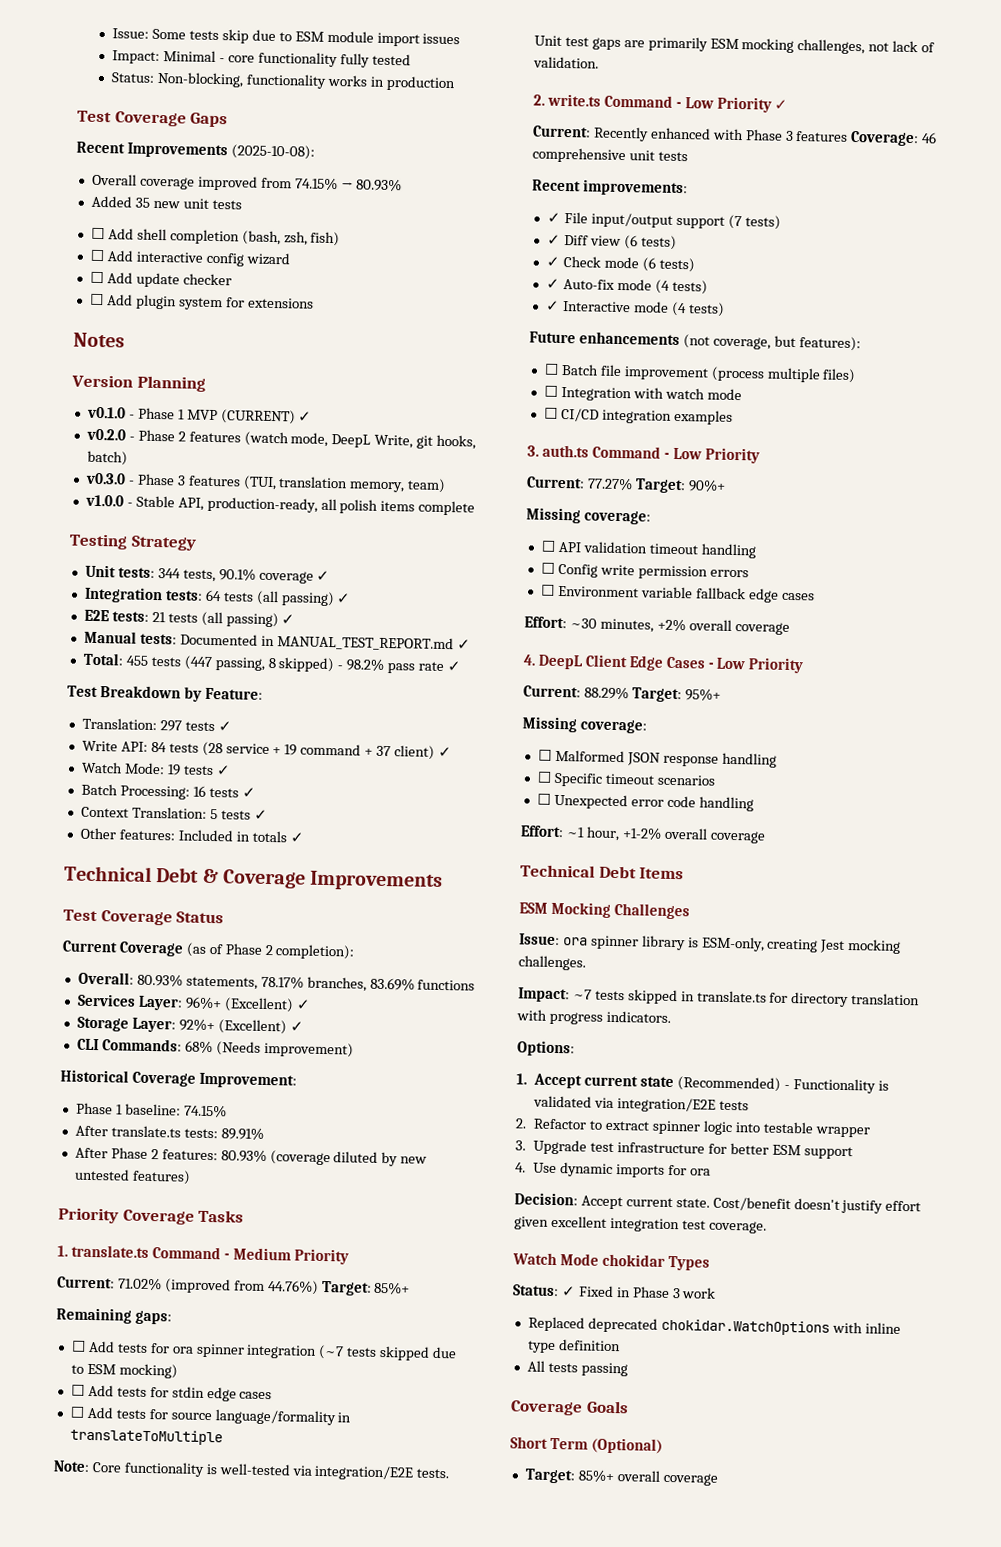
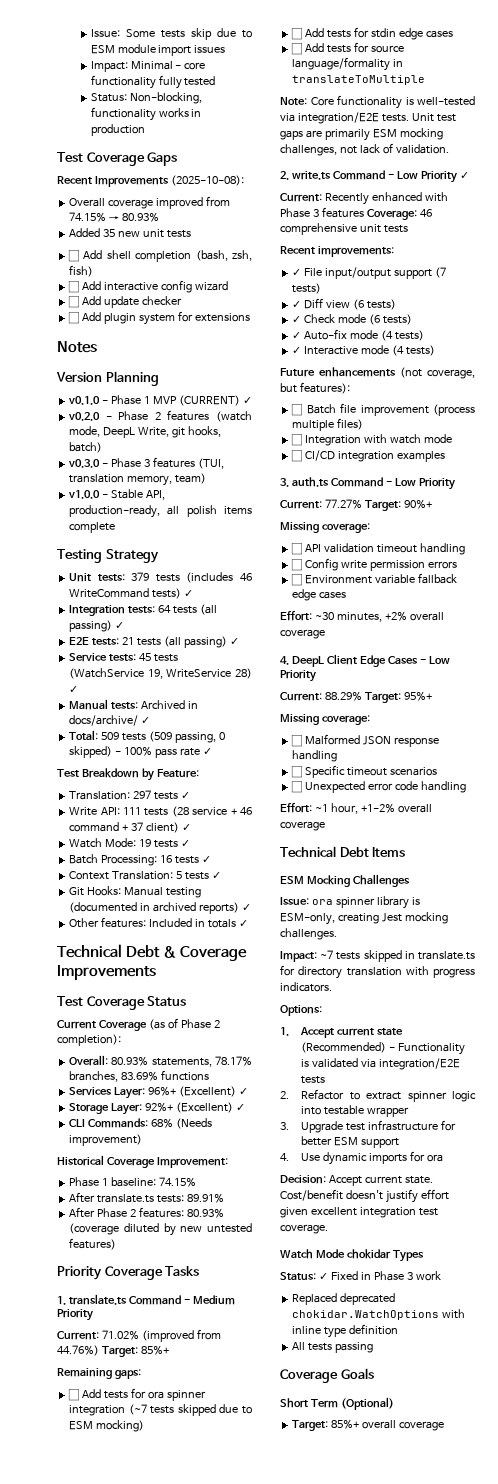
[157,568,314,584] 344 tests, 90.1% coverage -> [131,572,253,583] [69,588,182,599] 379 tests (includes 46 WriteCommand tests)
(296, 619) none -> [69,653,179,662] [69,668,252,679] [69,686,79,693] // Service tests: 45 tests (WatchService 19, WriteService 28) ✓
[179,633,454,652] Documented in MANUAL_TEST_REPORT.md -> [141,700,199,709] [69,715,139,726] Archived in docs/archive/
[125,655,276,671] 455 tests (447 passing, 8 -> [101,731,225,743] 509 tests (509 passing, 0
[346,658,385,671] 98.2% -> [124,746,153,756] 100%
[150,741,167,753] 84 -> [122,807,141,815] 111
[284,744,298,756] 19 -> [240,807,252,815] 46
(268, 814) none -> [69,886,202,898] [69,902,251,914] // Git Hooks: Manual testing (documented in archived reports) ✓

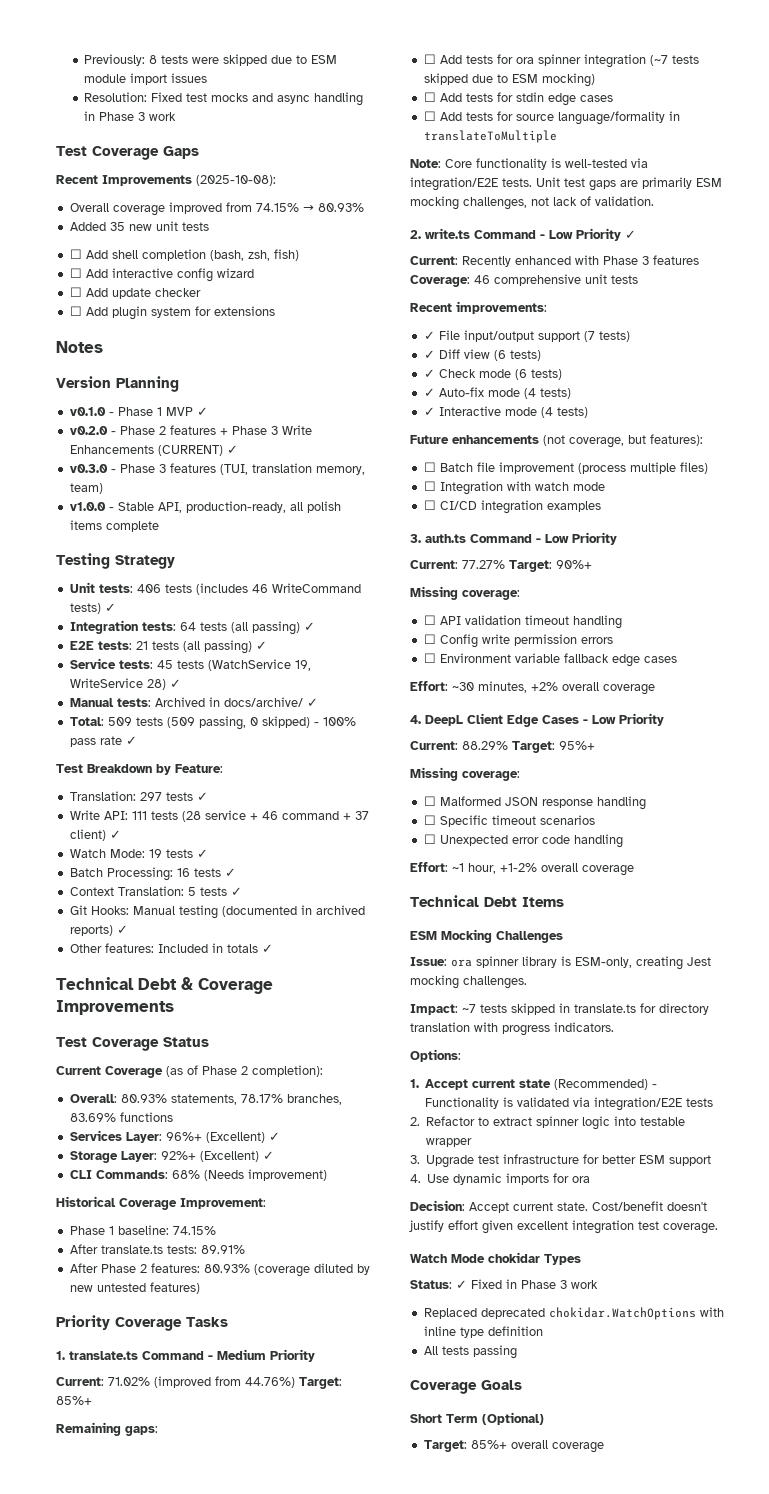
[90,28,212,40] Issue: Some tests skip -> [84,54,268,66] Previously: 8 tests were skipped
[90,61,206,72] [90,75,216,89] [90,92,202,104] [90,107,202,121] [90,124,145,136] Impact: Minimal - core functionality fully tested // Status: Non-blocking, functionality works in production -> [84,92,364,106] [84,111,177,121] Resolution: Fixed test mocks and async handling in Phase 3 work
[178,395,240,406] (CURRENT) -> (193, 411) none
[216,411,253,422] [69,426,221,438] [69,442,103,453] (watch mode, DeepL Write, git hooks, batch) -> [219,425,312,435] [69,445,238,456] + Phase 3 Write Enhancements (CURRENT) ✓
[131,572,150,581] 379 -> [136,584,161,593] 406

